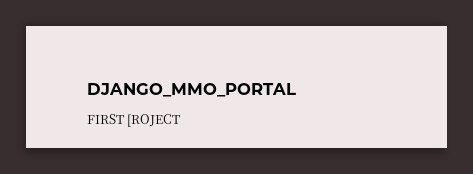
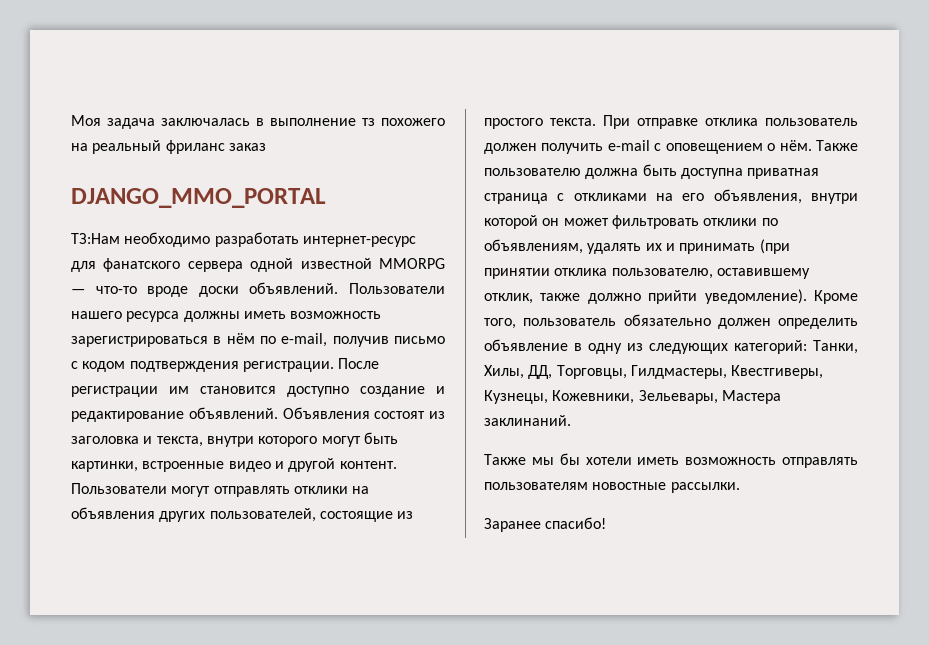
[87,83,296,97] [87,114,181,127] DJANGO_MMO_PORTAL // FIRST [ROJECT -> [71,115,445,129] [71,140,266,154] [71,188,326,208] [71,232,416,247] [71,258,446,272] [71,282,445,297] [71,311,382,322] [71,333,445,347] [71,358,380,372] [71,386,445,397] [71,407,445,422] [71,432,398,447] [71,458,397,472] [71,483,370,497] [71,507,414,522] [484,115,858,129] [484,140,858,154] [484,164,820,179] [484,189,858,204] [484,215,778,229] [484,239,790,254] [484,268,810,279] [484,289,858,304] [484,314,858,329] [484,339,858,354] [484,365,824,379] [484,390,781,404] [484,415,571,426] [484,453,858,468] [484,482,740,493] [484,517,607,532] Моя задача заключалась в выполнение тз похожего на реальный фриланс заказ // DJANGO_MMO_PORTAL // ТЗ:Нам необходимо разработать интернет-ресурс для фанатского сервера одной известной MMORPG — что-то вроде доски объявлений. Пользователи нашего ресурса должны иметь возможность зарегистрироваться в нём по e-mail, получив письмо с кодом подтверждения регистрации. После регистрации им становится доступно создание и редактирование объявлений. Объявления состоят из заголовка и текста, внутри которого могут быть картинки, встроенные видео и другой контент. Пользователи могут отправлять отклики на объявления других пользователей, состоящие из простого текста. При отправке отклика пользователь должен получить e-mail с оповещением о нём. Также пользователю должна быть доступна приватная страница с откликами на его объявления, внутри которой он может фильтровать отклики по объявлениям, удалять их и принимать (при принятии отклика пользователю, оставившему отклик, также должно прийти уведомление). Кроме того, пользователь обязательно должен определить объявление в одну из следующих категорий: Танки, Хилы, ДД, Торговцы, Гилдмастеры, Квестгиверы, Кузнецы, Кожевники, Зельевары, Мастера заклинаний. // Также мы бы хотели иметь возможность отправлять пользователям новостные рассылки. // Заранее спасибо!

